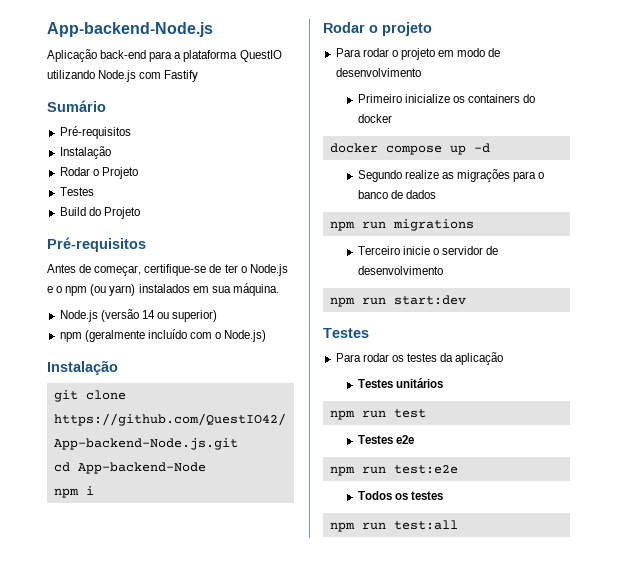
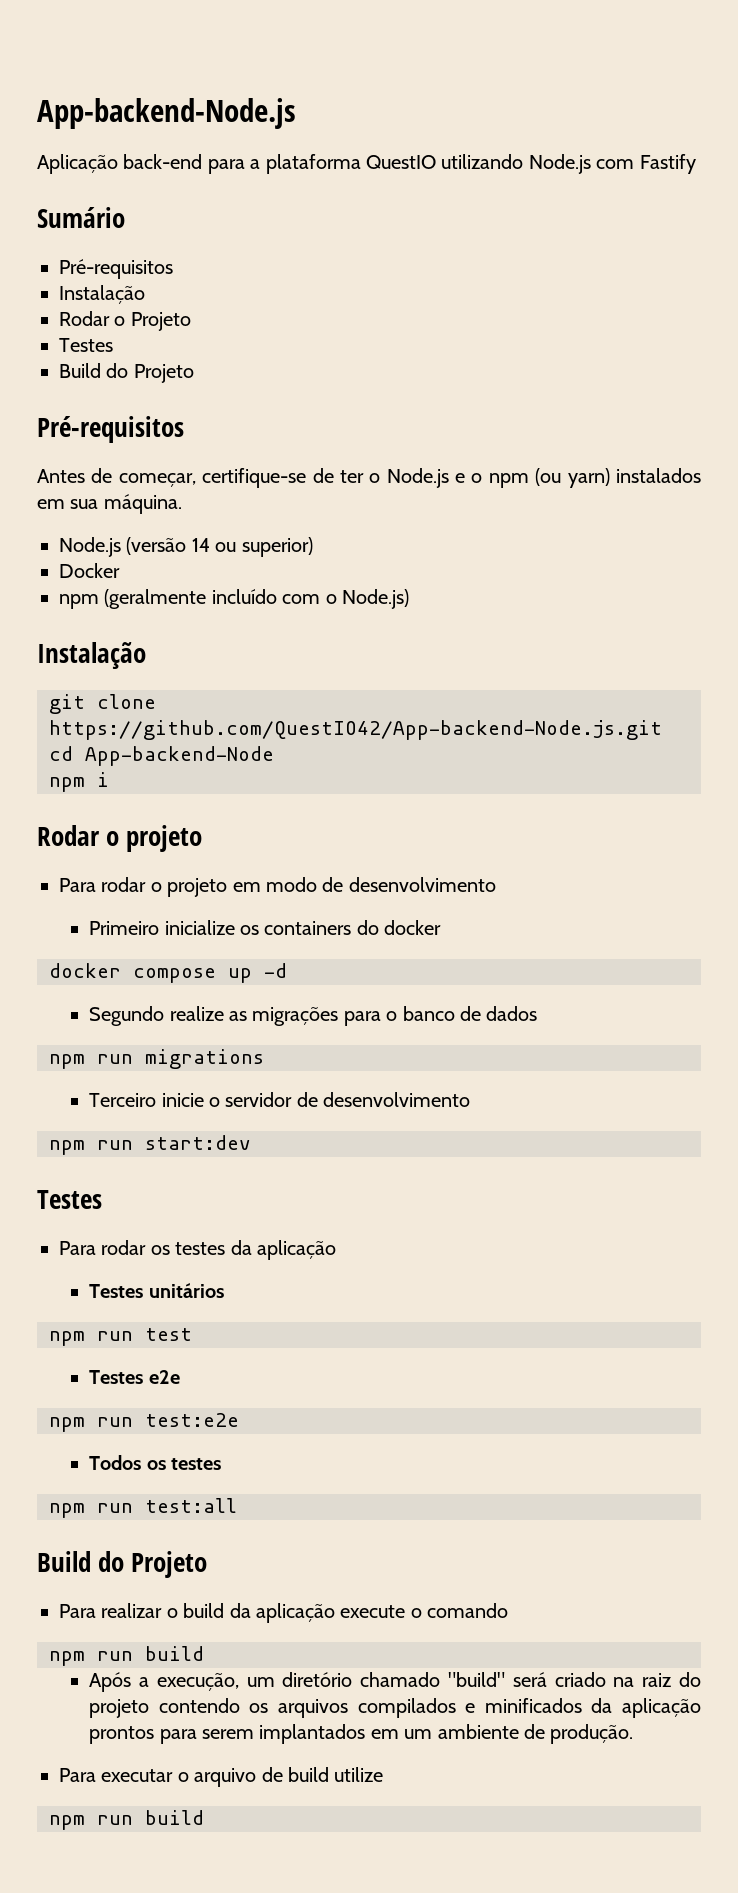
(218, 316) none -> [59,563,120,578] // Docker
(458, 525) none -> [37,1551,208,1578] [59,1603,509,1623] [49,1646,204,1666] [89,1672,701,1692] [89,1698,701,1718] [89,1724,634,1744] [59,1767,384,1787] [49,1810,204,1830] // Build do Projeto // Para realizar o build da aplicação execute o comando // npm run build // Após a execução, um diretório chamado "build" será criado na raiz do projeto contendo os arquivos compilados e minificados da aplicação prontos para serem implantados em um ambiente de produção. // Para executar o arquivo de build utilize // npm run build

